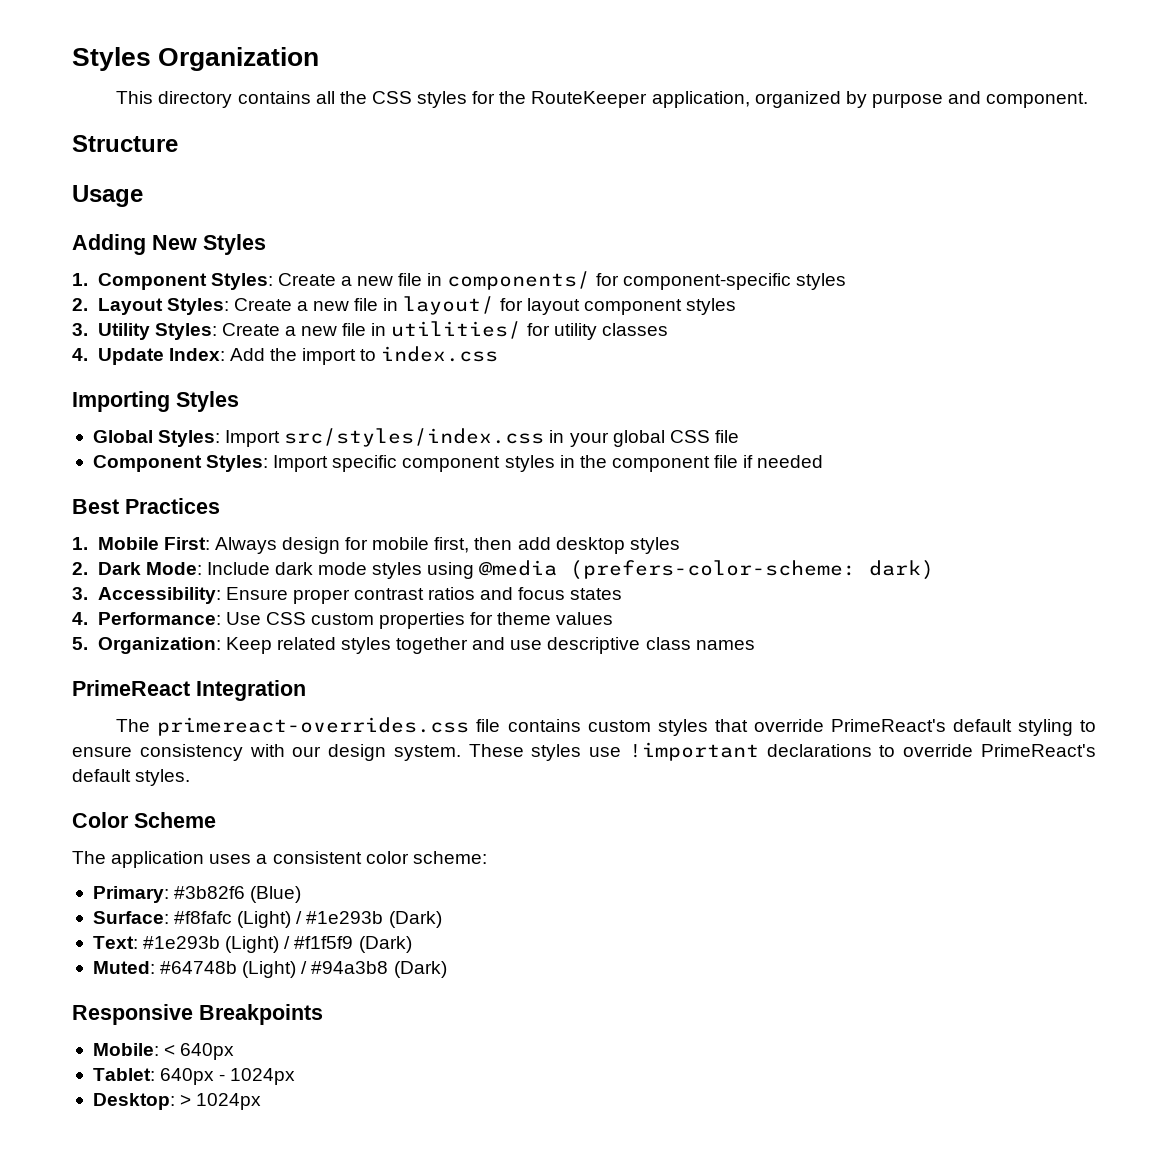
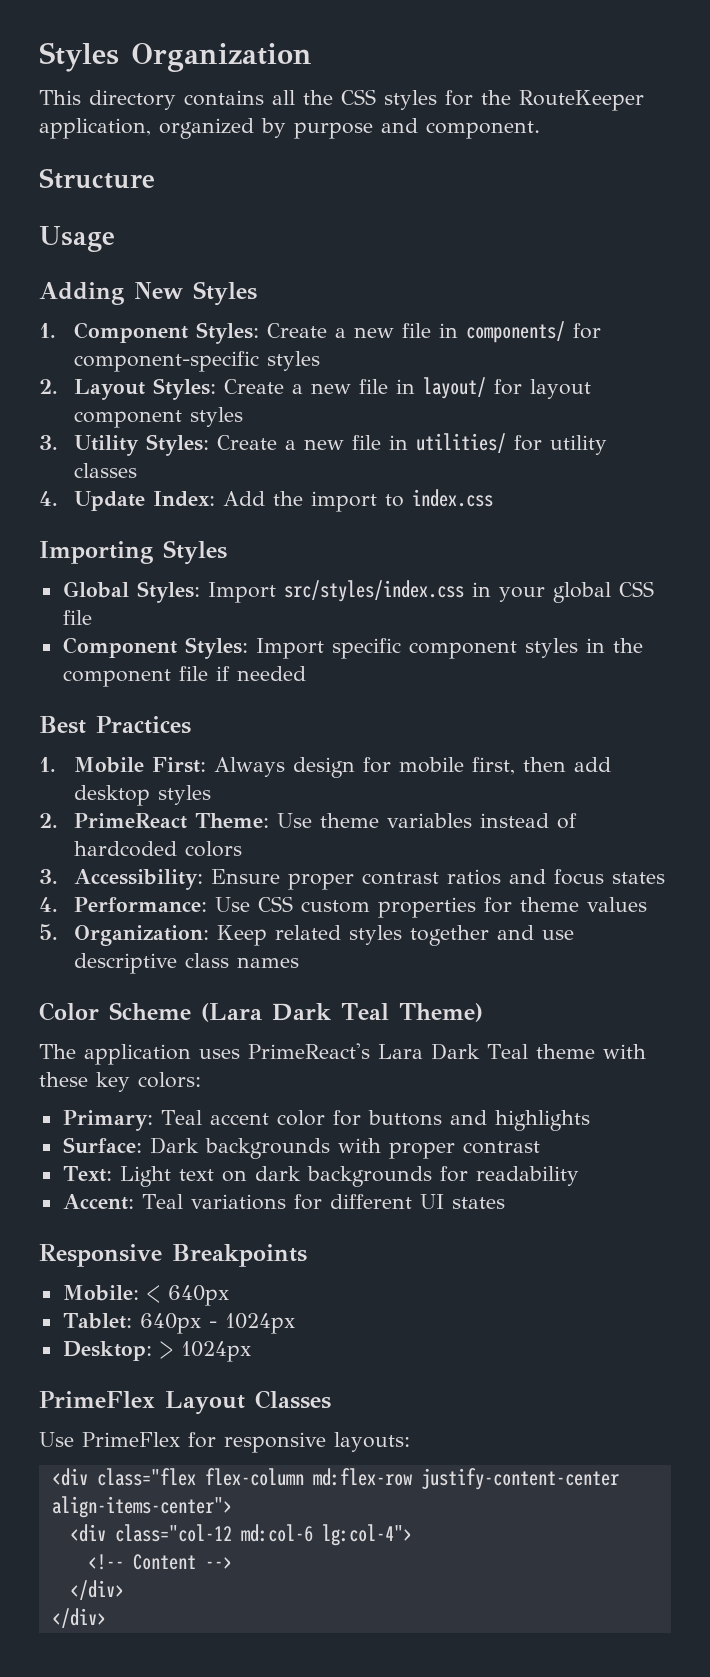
[97,560,935,580] Dark Mode: Include dark mode styles using @media (prefers-color-scheme: dark) -> [73,813,577,829] [73,841,242,857] PrimeReact Theme: Use theme variables instead of hardcoded colors
[72,680,306,701] [116,717,1096,736] [72,742,1097,761] [72,769,191,786] [72,812,216,828] [72,851,487,868] [92,886,302,903] [92,911,442,928] [92,936,412,953] [92,961,447,978] PrimeReact Integration // The primereact-overrides.css file contains custom styles that override PrimeReact's default styling to ensure consistency with our design system. These styles use !important declarations to override PrimeReact's default styles. // Color Scheme // The application uses a consistent color scheme: // Primary: #3b82f6 (Blue) // Surface: #f8fafc (Light) / #1e293b (Dark) // Text: #1e293b (Light) / #f1f5f9 (Dark) // Muted: #64748b (Light) / #94a3b8 (Dark) -> [39,1002,483,1022] [39,1043,646,1065] [39,1072,201,1092] [62,1110,590,1131] [62,1137,540,1159] [62,1166,579,1187] [62,1194,505,1210] Color Scheme (Lara Dark Teal Theme) // The application uses PrimeReact's Lara Dark Teal theme with these key colors: // Primary: Teal accent color for buttons and highlights // Surface: Dark backgrounds with proper contrast // Text: Light text on dark backgrounds for readability // Accent: Teal variations for different UI states
(262, 1101) none -> [39,1390,331,1415] [39,1432,410,1453] [51,1468,619,1490] [51,1496,232,1518] [69,1524,412,1546] [87,1554,232,1570] [69,1580,124,1600] [51,1608,106,1628] // PrimeFlex Layout Classes // Use PrimeFlex for responsive layouts: // <div class="flex flex-column md:flex-row justify-content-center align-items-center"> // <div class="col-12 md:col-6 lg:col-4"> // <!-- Content --> // </div> // </div>

